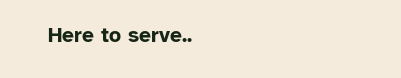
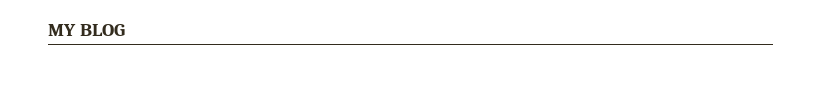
[48,28,192,42] Here to serve.. -> [48,24,125,36] MY BLOG

